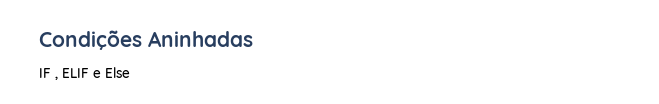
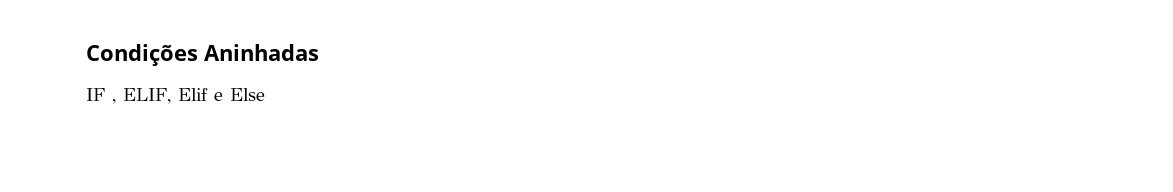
[62,68,89,78] ELIF -> [123,88,208,104] ELIF, Elif

